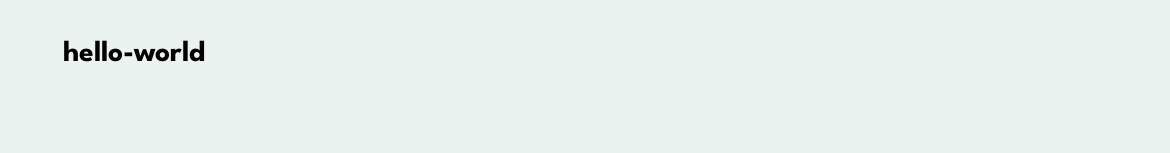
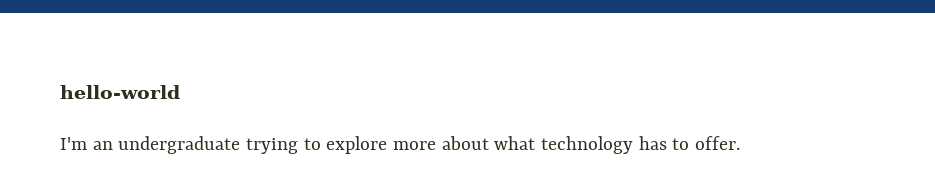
(205, 51) none -> [60,136,741,154] // I'm an undergraduate trying to explore more about what technology has to offer.

